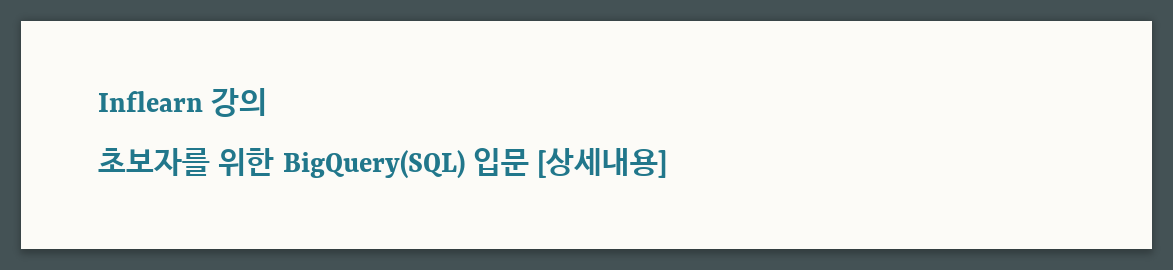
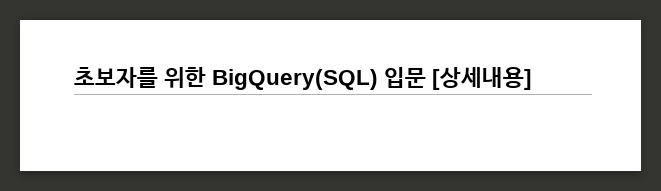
[98,88,268,117] Inflearn 강의 // -> (74, 77) none

